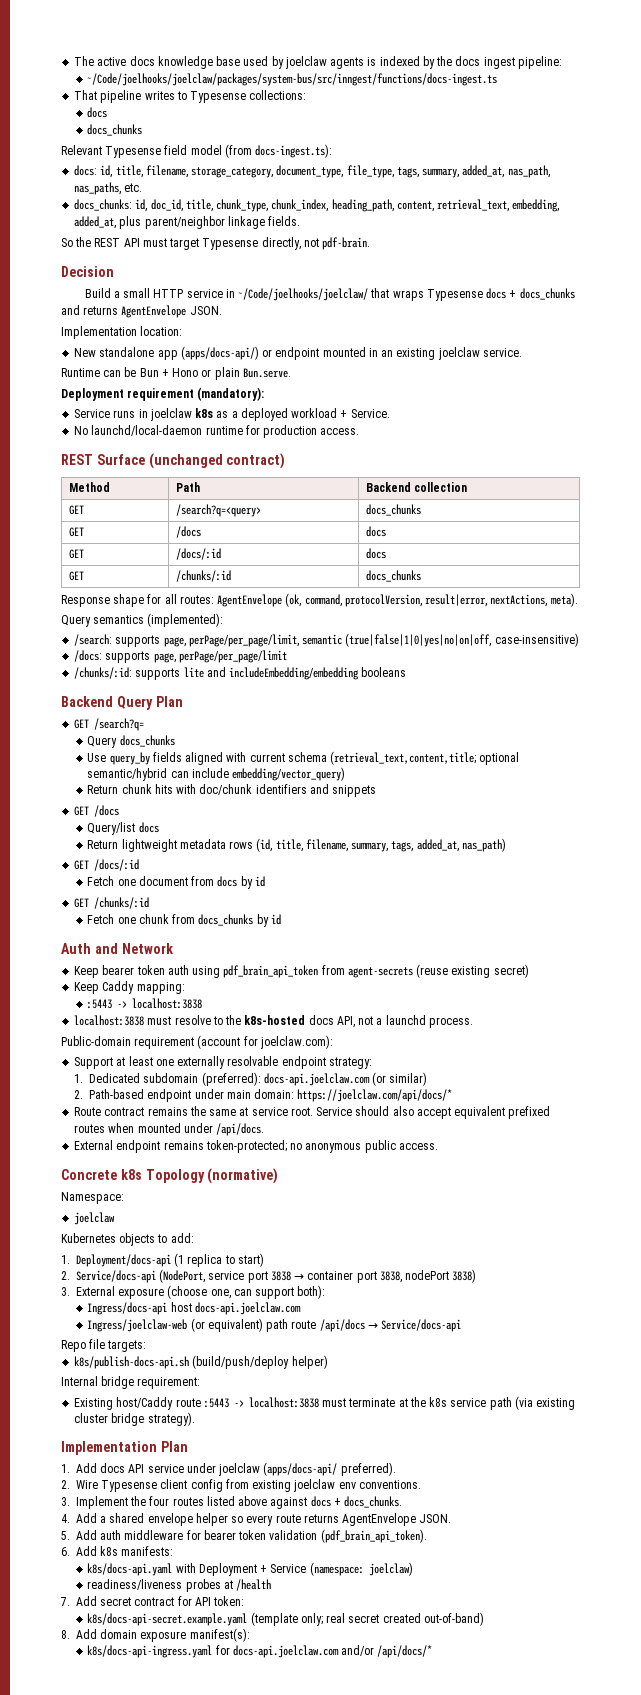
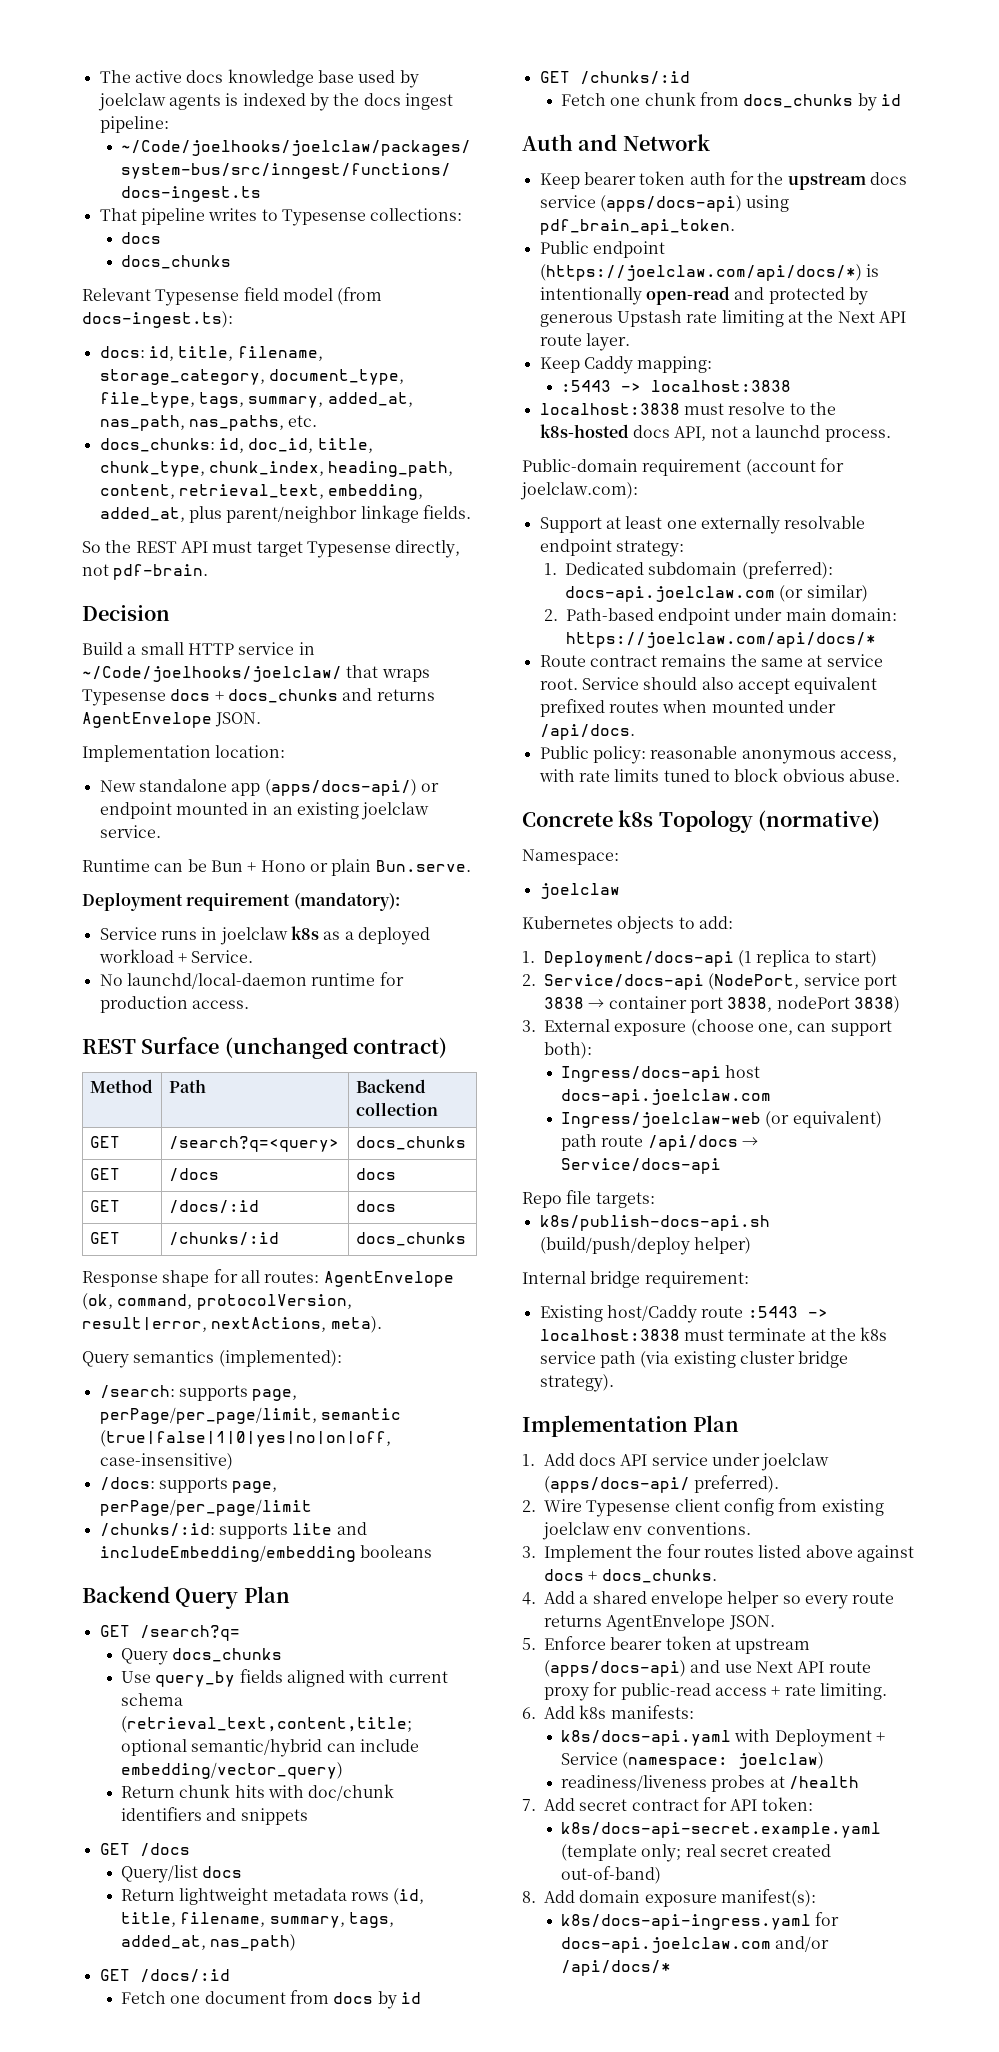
[192,964,529,978] using pdf_brain_api_token from agent-secrets (reuse existing secret) -> [729,171,907,190] [539,195,790,212] [539,219,735,235] [539,241,665,258] [539,264,879,281] [539,286,868,305] [539,310,906,327] [539,333,630,351] for the upstream docs service (apps/docs-api) using pdf_brain_api_token. // Public endpoint (https://joelclaw.com/api/docs/*) is intentionally open-read and protected by generous Upstash rate limiting at the Next API route layer.
[74,1140,438,1153] External endpoint remains token-protected; no anonymous public access. -> [539,746,897,764] [538,768,900,782] Public policy: reasonable anonymous access, with rate limits tuned to block obvious abuse.
[76,1529,427,1543] Add auth middleware for bearer token validation (pdf_brain_api_token). -> [544,1636,811,1654] [544,1660,871,1677] [544,1682,887,1701] Enforce bearer token at upstream (apps/docs-api) and use Next API route proxy for public-read access + rate limiting.

